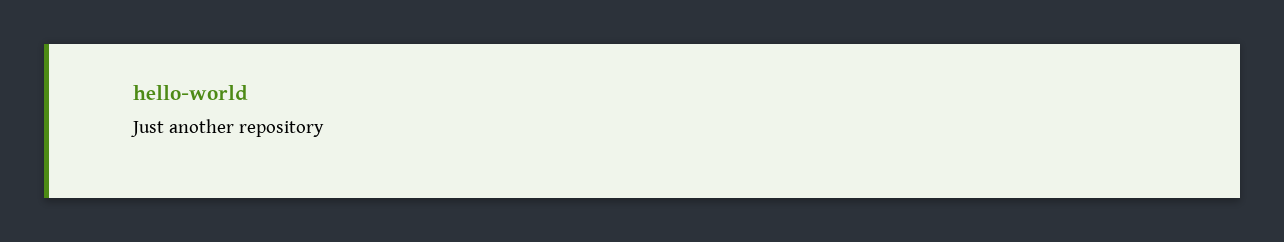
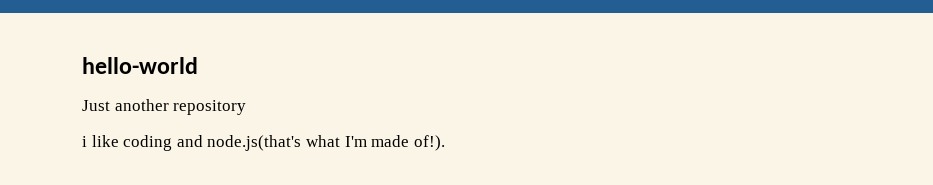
(324, 129) none -> [82,135,445,151] // i like coding and node.js(that's what I'm made of!).

